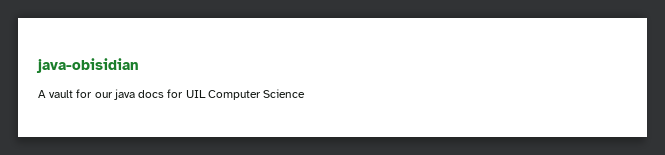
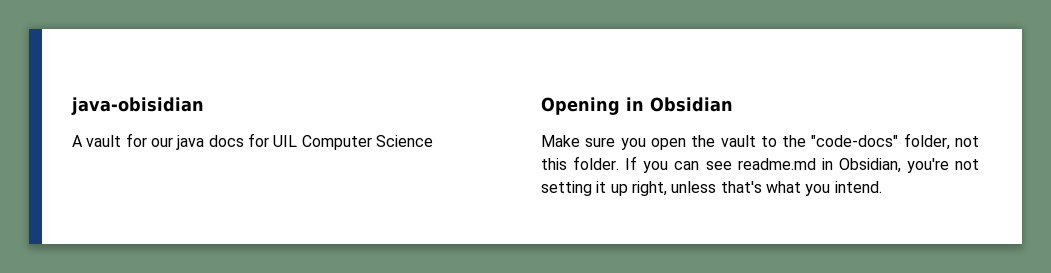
(306, 93) none -> [541,97,733,115] [541,133,979,150] [541,156,979,173] [541,181,882,196] // Opening in Obsidian // Make sure you open the vault to the "code-docs" folder, not this folder. If you can see readme.md in Obsidian, you're not setting it up right, unless that's what you intend.

